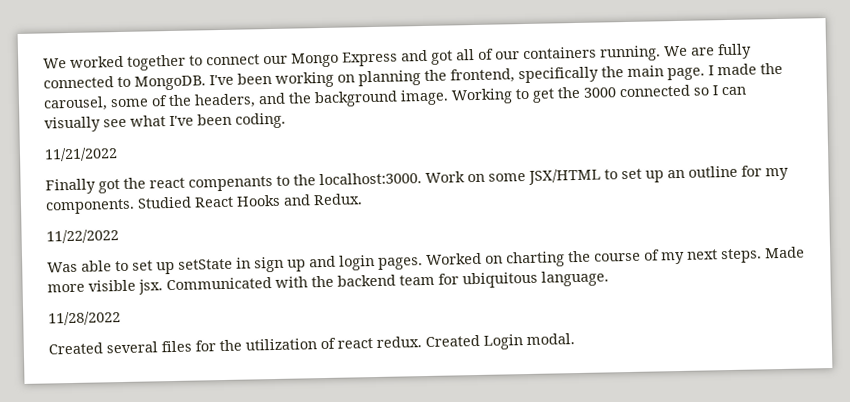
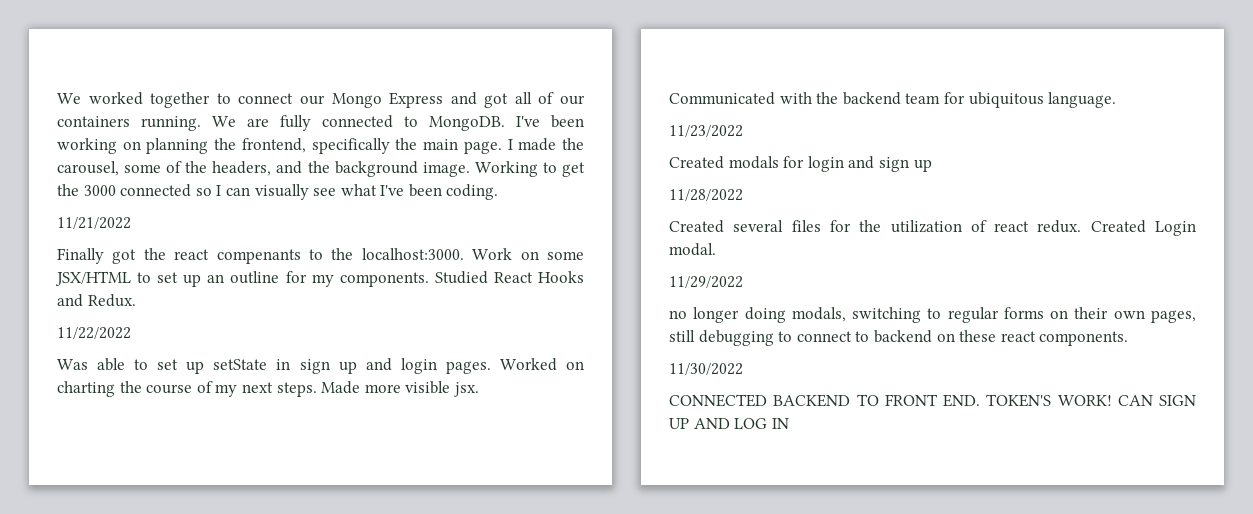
(609, 278) none -> [669,125,743,137] [669,156,932,172] // 11/23/2022 // Created modals for login and sign up
(575, 339) none -> [669,276,743,288] [669,307,1196,323] [669,330,1129,346] [669,363,743,375] [669,394,1196,407] [669,418,789,429] // 11/29/2022 // no longer doing modals, switching to regular forms on their own pages, still debugging to connect to backend on these react components. // 11/30/2022 // CONNECTED BACKEND TO FRONT END. TOKEN'S WORK! CAN SIGN UP AND LOG IN

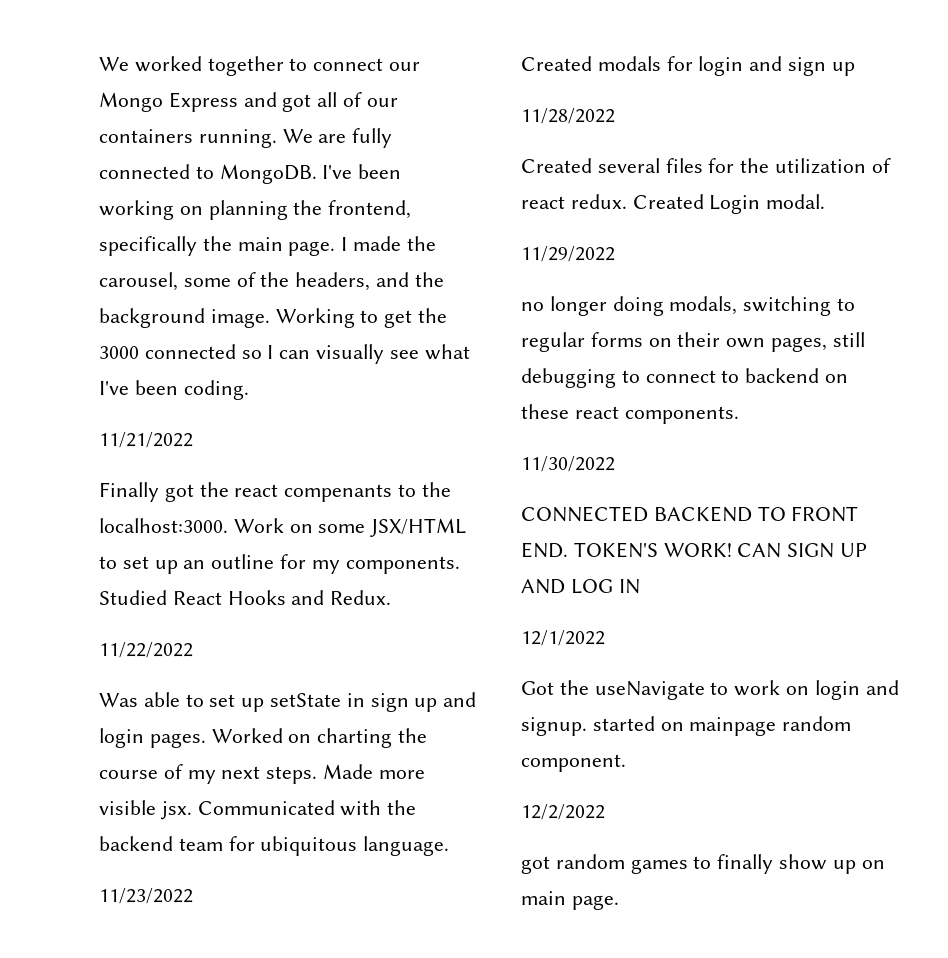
(789, 423) none -> [521,630,605,646] [521,680,899,700] [521,716,852,736] [521,754,626,772] [521,804,605,820] [521,854,885,874] [521,891,619,910] // 12/1/2022 // Got the useNavigate to work on login and signup. started on mainpage random component. // 12/2/2022 // got random games to finally show up on main page.

